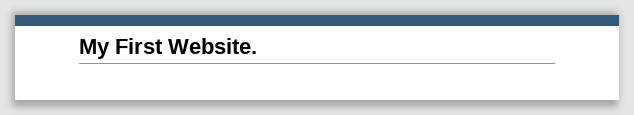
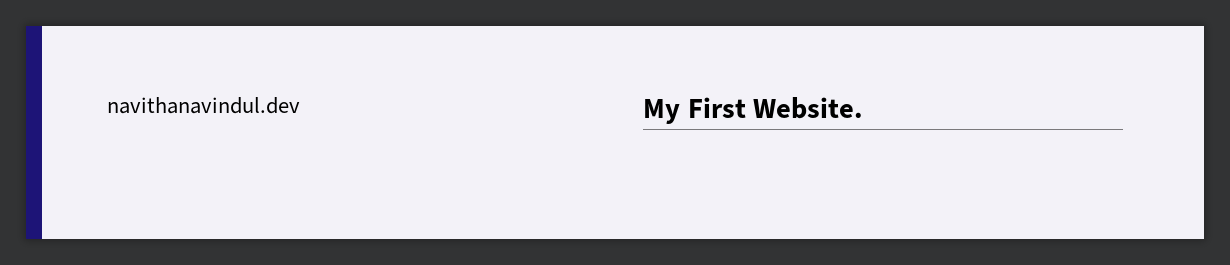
(79, 49) none -> [107,97,300,114] navithanavindul.dev //

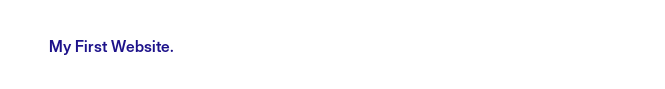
[107,97,300,114] navithanavindul.dev // -> (49, 47) none

